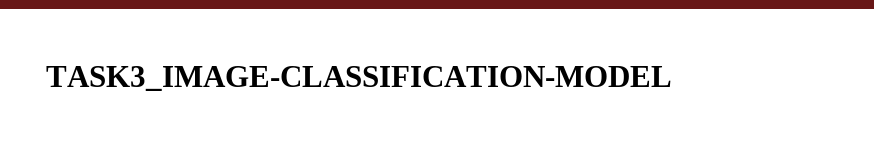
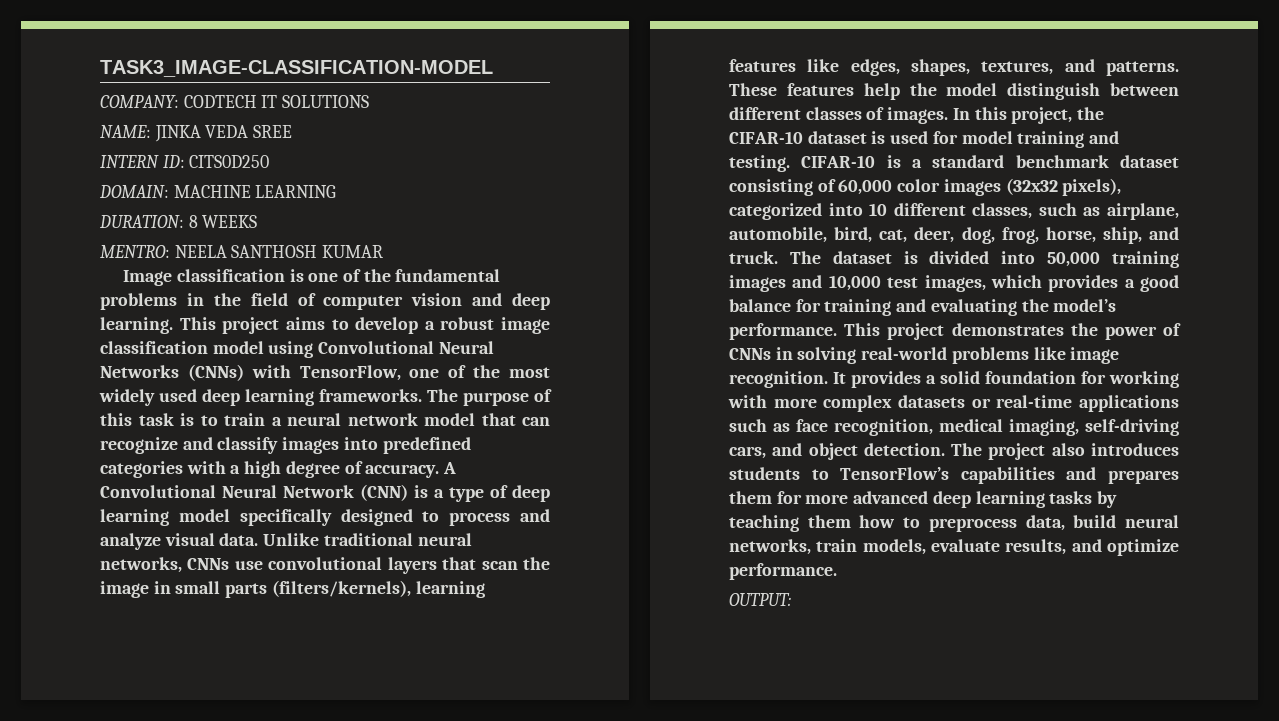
(672, 78) none -> [100,95,370,108] [100,125,293,142] [100,155,270,168] [99,185,337,198] [99,215,258,228] [100,245,384,258] [123,269,501,286] [100,293,550,310] [100,317,550,334] [100,341,494,358] [100,364,550,381] [99,389,552,406] [100,413,550,426] [100,437,471,454] [100,461,457,478] [100,484,550,502] [100,509,550,526] [100,533,472,550] [100,557,551,574] [100,580,485,598] [729,59,1179,76] [729,83,1179,100] [729,107,1105,124] [729,131,1120,148] [729,155,1179,172] [729,178,1122,196] [729,203,1179,220] [729,227,1179,244] [729,251,1179,268] [729,275,1179,292] [729,299,1117,316] [729,323,1181,340] [729,347,1120,364] [729,371,1179,388] [728,395,1179,412] [729,419,1179,436] [729,443,1179,460] [729,467,1179,484] [729,491,1118,508] [729,515,1179,532] [729,539,1179,556] [729,563,837,580] [729,593,791,606] // COMPANY: CODTECH IT SOLUTIONS // NAME: JINKA VEDA SREE // INTERN ID: CITS0D250 // DOMAIN: MACHINE LEARNING // DURATION: 8 WEEKS // MENTRO: NEELA SANTHOSH KUMAR // Image classification is one of the fundamental problems in the field of computer vision and deep learning. This project aims to develop a robust image classification model using Convolutional Neural Networks (CNNs) with TensorFlow, one of the most widely used deep learning frameworks. The purpose of this task is to train a neural network model that can recognize and classify images into predefined categories with a high degree of accuracy. A Convolutional Neural Network (CNN) is a type of deep learning model specifically designed to process and analyze visual data. Unlike traditional neural networks, CNNs use convolutional layers that scan the image in small parts (filters/kernels), learning features like edges, shapes, textures, and patterns. These features help the model distinguish between different classes of images. In this project, the CIFAR-10 dataset is used for model training and testing. CIFAR-10 is a standard benchmark dataset consisting of 60,000 color images (32x32 pixels), categorized into 10 different classes, such as airplane, automobile, bird, cat, deer, dog, frog, horse, ship, and truck. The dataset is divided into 50,000 training images and 10,000 test images, which provides a good balance for training and evaluating the model’s performance. This project demonstrates the power of CNNs in solving real-world problems like image recognition. It provides a solid foundation for working with more complex datasets or real-time applications such as face recognition, medical imaging, self-driving cars, and object detection. The project also introduces students to TensorFlow’s capabilities and prepares them for more advanced deep learning tasks by teaching them how to preprocess data, build neural networks, train models, evaluate results, and optimize performance. // OUTPUT:

